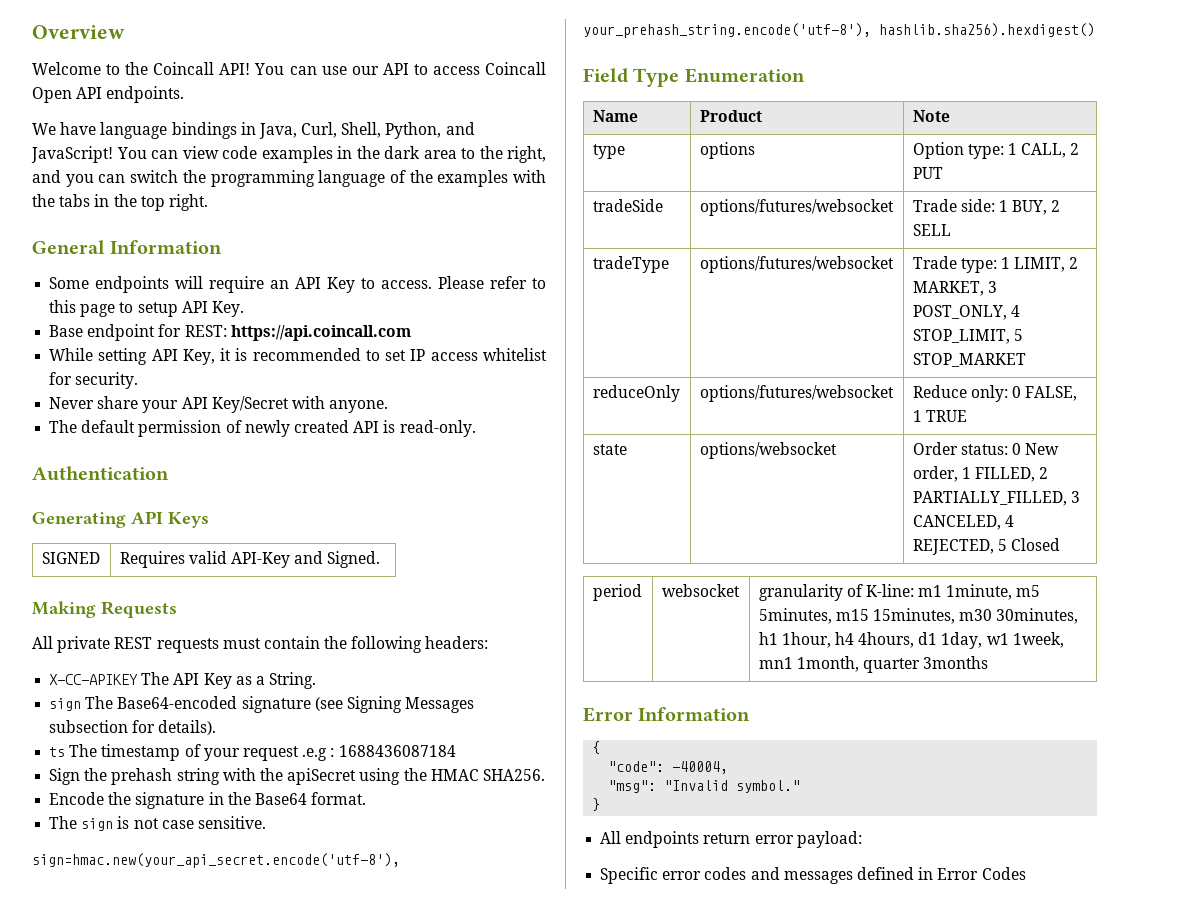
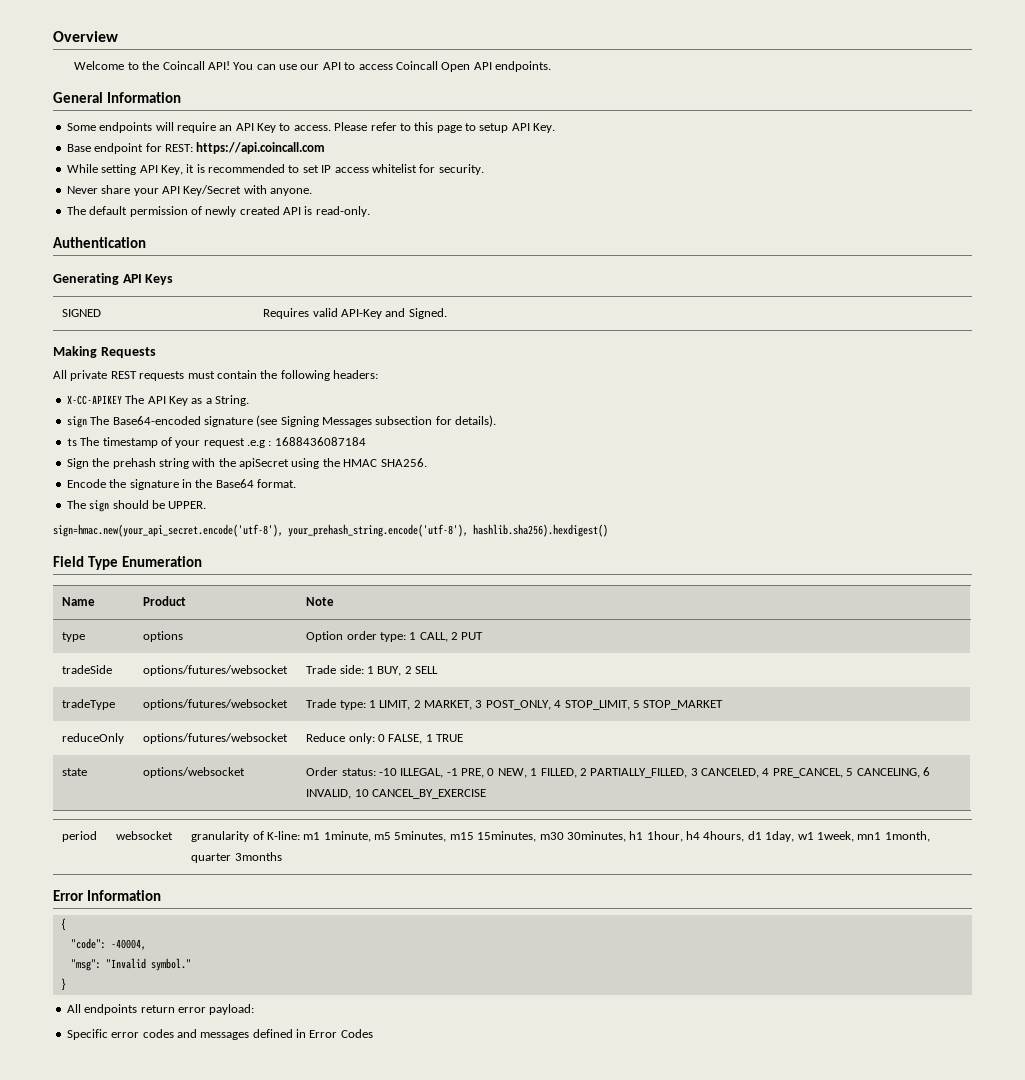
[32,122,475,139] [31,146,546,163] [32,170,546,187] [32,194,208,211] // We have language bindings in Java, Curl, Shell, Python, and JavaScript! You can view code examples in the dark area to the right, and you can switch the programming language of the examples with the tabs in the top right. -> (552, 66) none
[117,816,266,829] is not case sensitive. -> [112,500,207,509] should be UPPER.
(964, 150) none -> [346,631,377,640] order
[1011,443,1060,455] [912,466,958,482] 0 New order, -> [378,768,527,778] -10 ILLEGAL, -1 PRE, 0 NEW,
[912,538,1060,555] REJECTED, 5 Closed -> [772,767,930,778] [306,789,486,799] PRE_CANCEL, 5 CANCELING, 6 INVALID, 10 CANCEL_BY_EXERCISE

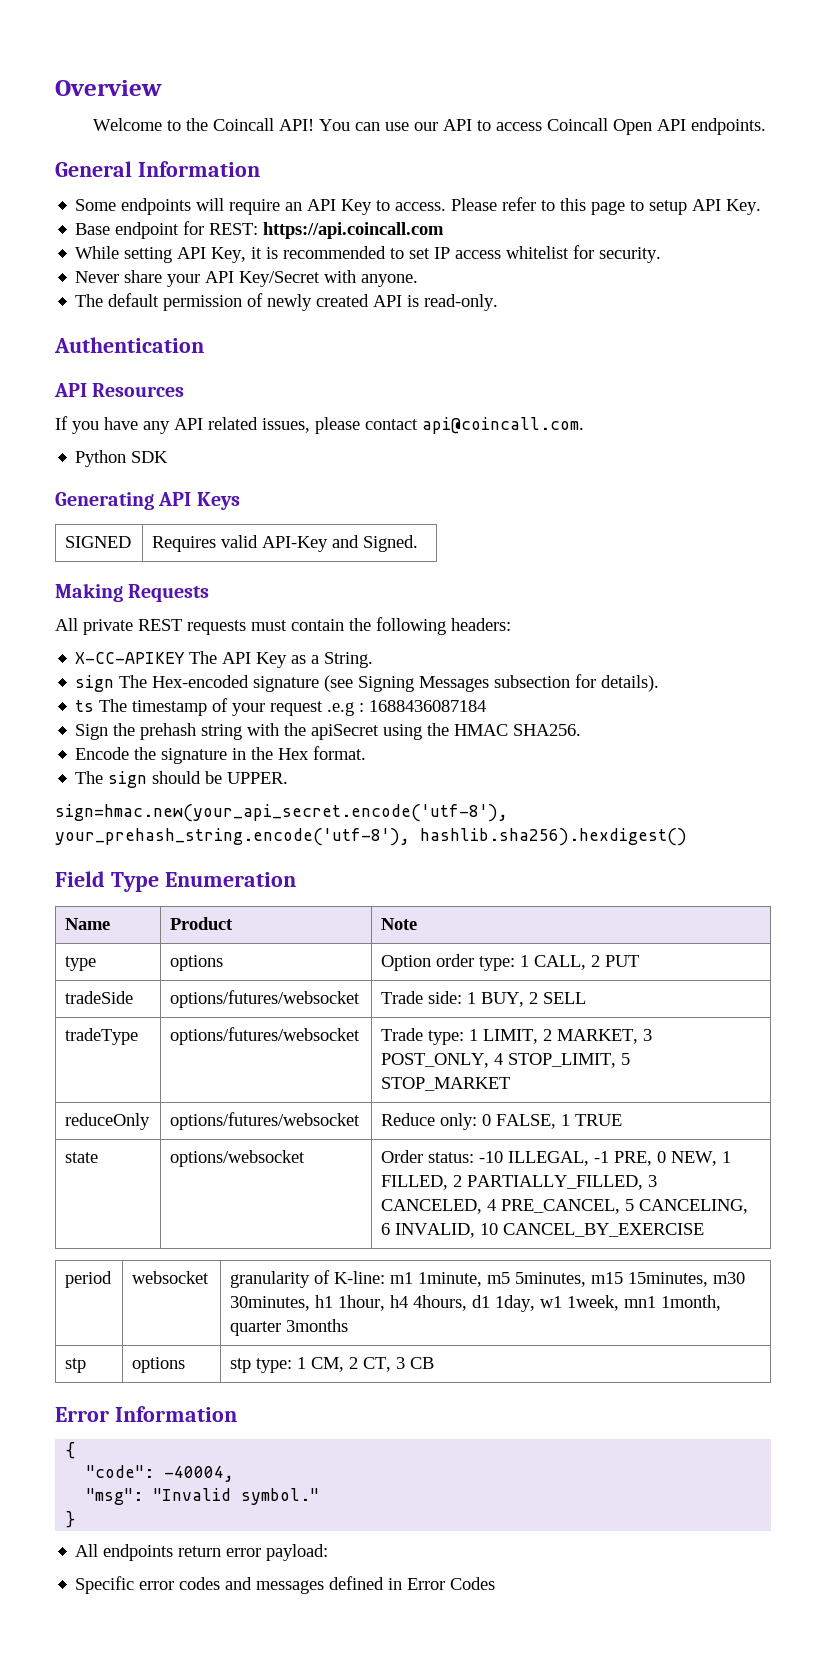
(146, 242) none -> [54,383,185,397] [55,416,584,434] [75,450,169,467] // API Resources // If you have any API related issues, please contact api@coincall.com. // Python SDK
[112,416,201,425] Base64-encoded -> [152,675,250,688] Hex-encoded
[215,479,254,488] Base64 -> [278,748,310,760] Hex
(282, 856) none -> [65,1358,87,1373] [132,1357,186,1373] [230,1357,435,1373] // stp | options | stp type: 1 CM, 2 CT, 3 CB

